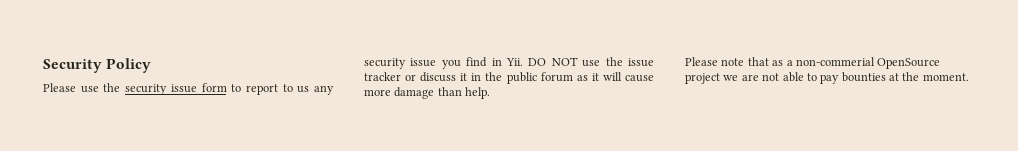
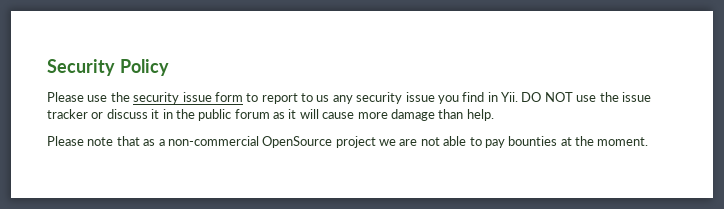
[795,57,875,66] non-commerial -> [167,136,259,146] non-commercial

